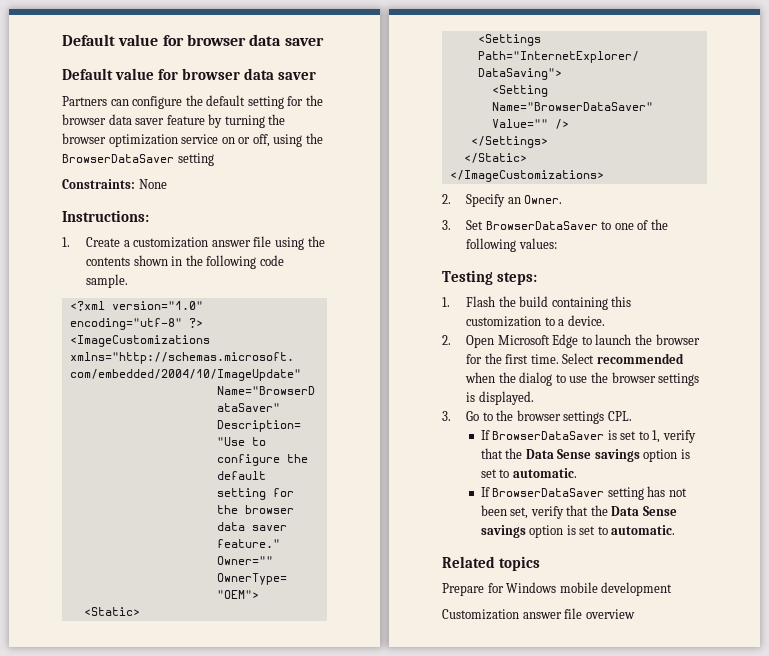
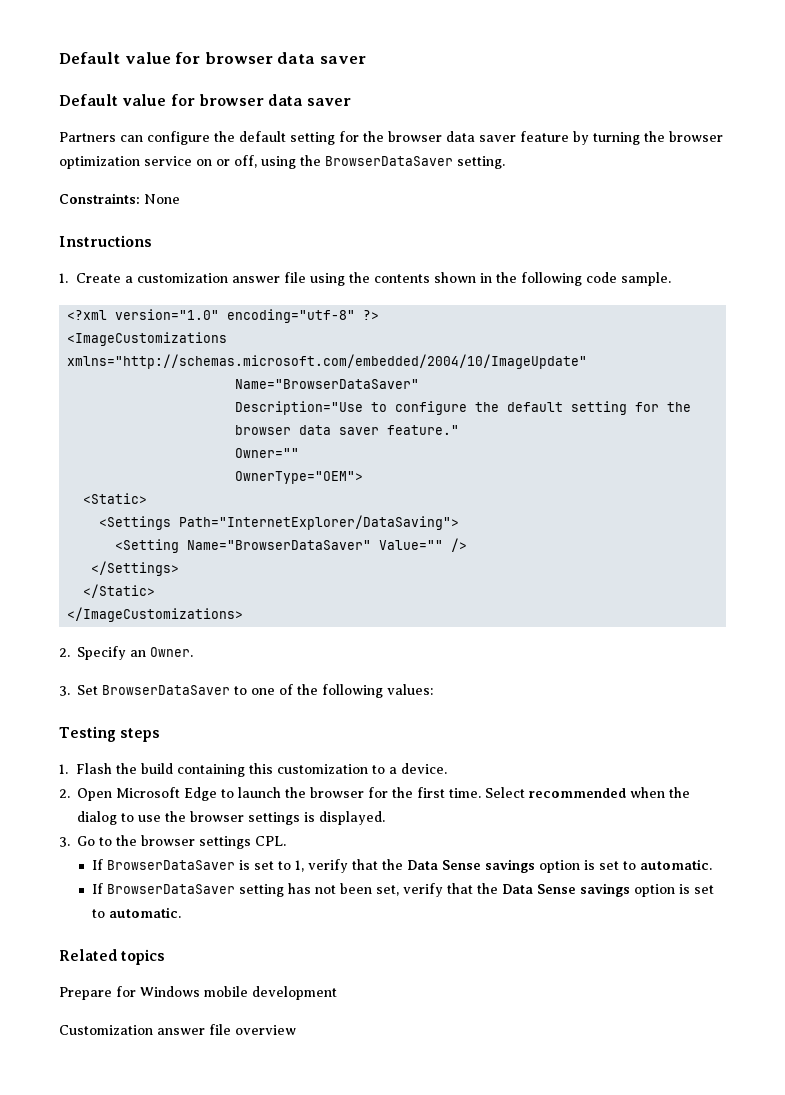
[177,153,214,166] setting -> [457,156,505,169] setting.
[62,210,149,222] Instructions: -> [59,235,152,247] Instructions
[496,272,537,285] steps: -> [120,728,161,742] steps

